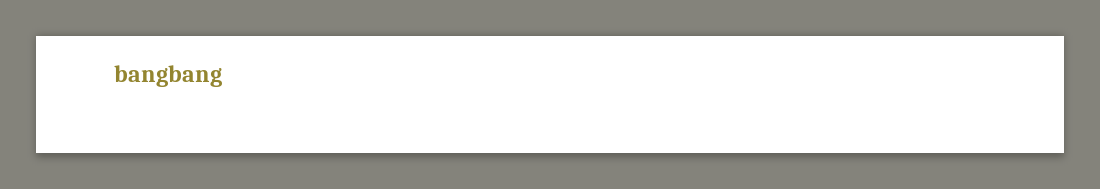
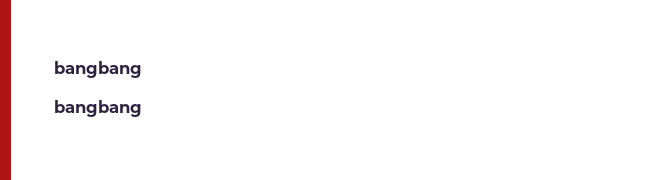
[114,65,222,87] bangbang -> [54,61,142,78] [54,100,142,117] bangbang // bangbang

